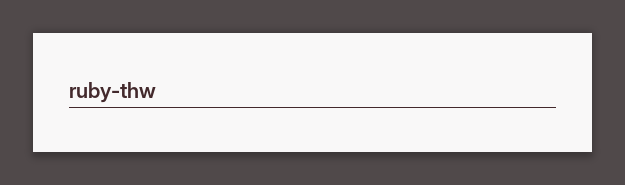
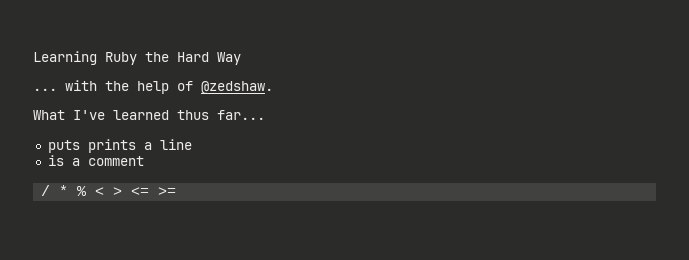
[69,82,156,103] ruby-thw -> [33,51,241,65] [33,80,273,94] [33,110,265,120] [47,139,192,153] [47,155,144,166] [41,185,177,196] Learning Ruby the Hard Way // ... with the help of @zedshaw. // What I've learned thus far... // puts prints a line // is a comment // / * % < > <= >=

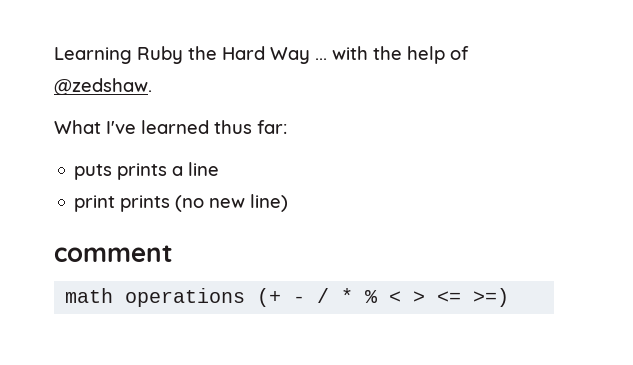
(241, 58) // -> (310, 55) none
[217,110,265,120] far... -> [257,120,287,134] far:
[47,155,144,166] is a comment // -> [74,194,289,212] [54,245,173,262] [65,288,306,307] print prints (no new line) // comment // math operations (+ -
[158,187,177,196] >= -> [473,288,510,307] >=)

